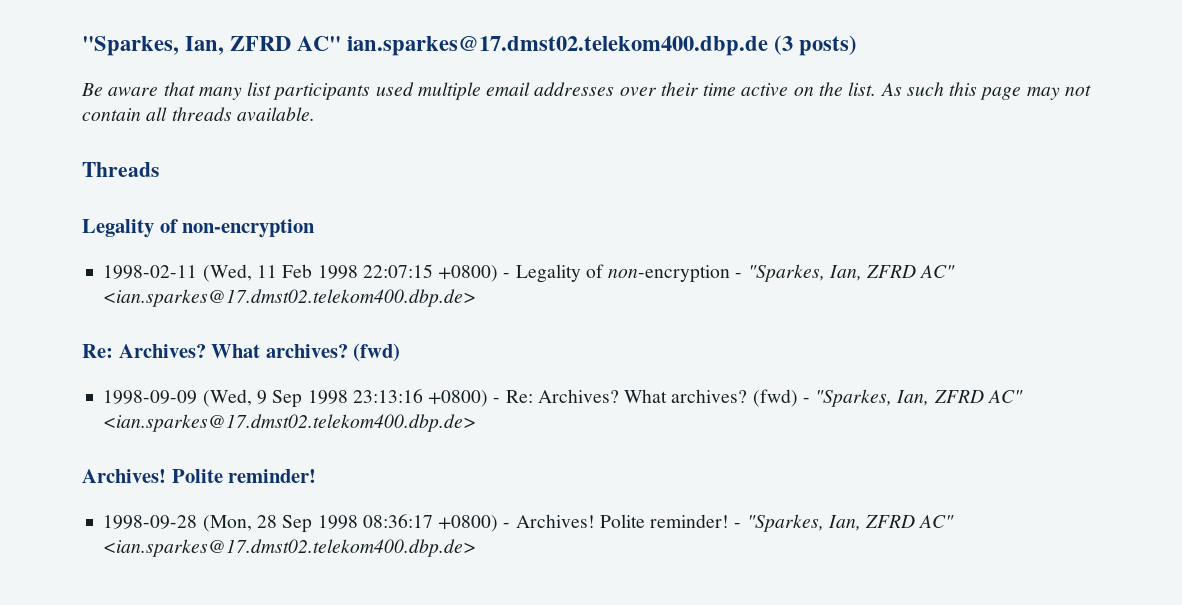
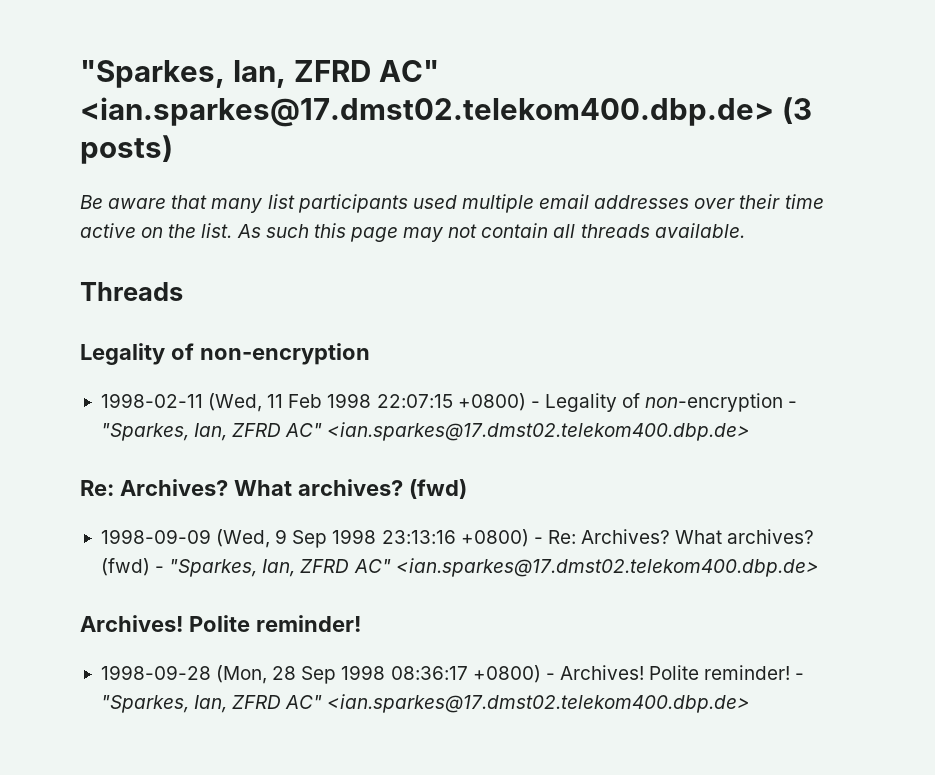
[82,36,769,56] "Sparkes, Ian, ZFRD AC" ian.sparkes@17.dmst02.telekom400.dbp.de -> [80,60,439,88] [80,97,774,127] "Sparkes, Ian, ZFRD AC" <ian.sparkes@17.dmst02.telekom400.dbp.de>

